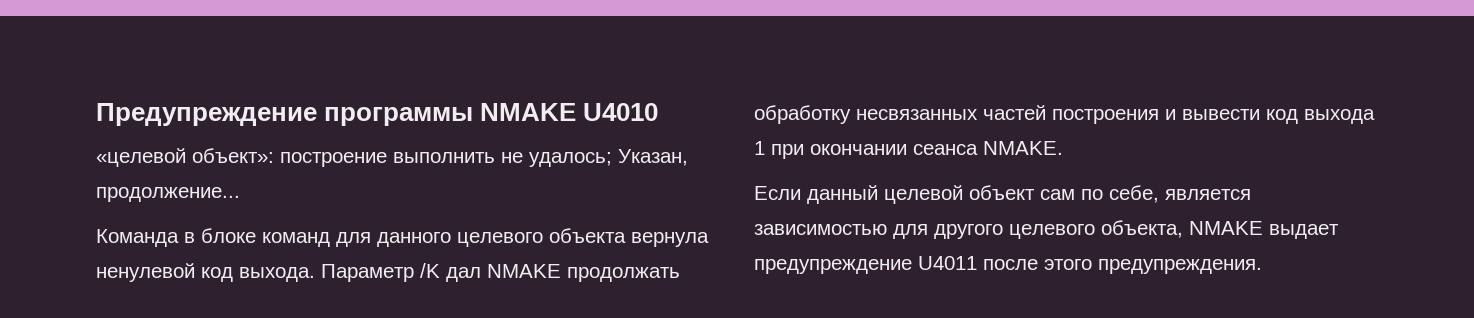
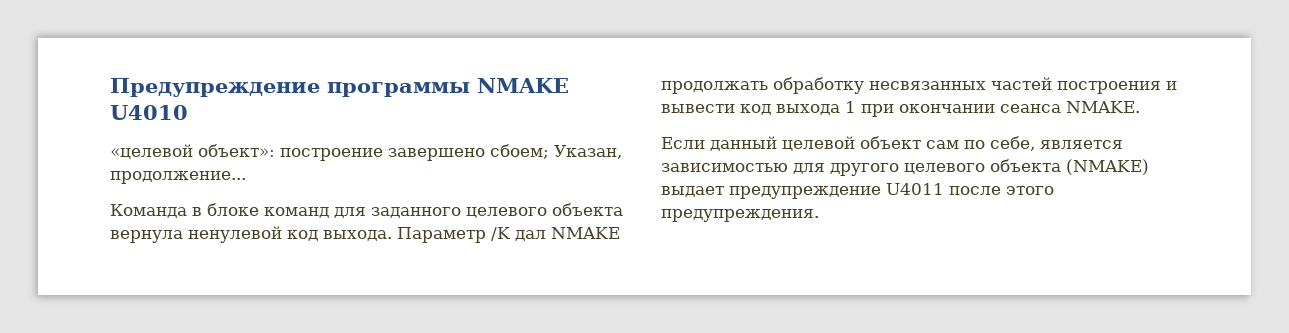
[393,152,612,167] выполнить не удалось; -> [388,144,549,161] завершено сбоем;
[377,232,451,247] данного -> [371,207,461,218] заданного
[1101,220,1263,238] объекта, NMAKE -> [990,159,1149,175] объекта (NMAKE)

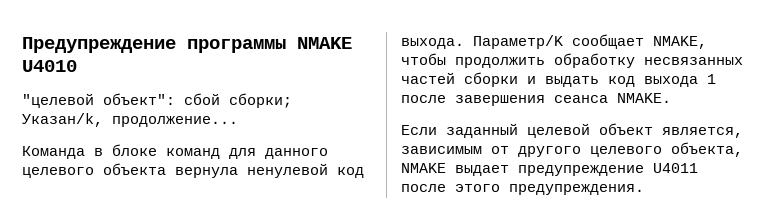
[110,144,622,161] «целевой объект»: построение завершено сбоем; Указан, -> [22,93,292,108] [22,113,103,127] "целевой объект": сбой сборки; Указан/k,
[371,207,461,218] заданного -> [265,148,328,159] данного
[397,227,620,243] [661,77,1177,94] [661,104,735,113] Параметр /K дал NMAKE продолжать обработку несвязанных частей построения и вывести -> [473,34,707,49] [401,53,743,68] [401,72,599,87] Параметр/K сообщает NMAKE, чтобы продолжить обработку несвязанных частей сборки и выдать
[861,104,995,117] при окончании -> [401,95,545,106] после завершения
[710,136,777,151] данный -> [446,123,518,138] заданный
[926,136,1123,151] [661,159,1149,176] сам по себе, является зависимостью для другого целевого объекта (NMAKE) -> [662,127,743,138] [401,142,743,157] [401,163,446,173] является, зависимым от другого целевого объекта, NMAKE

